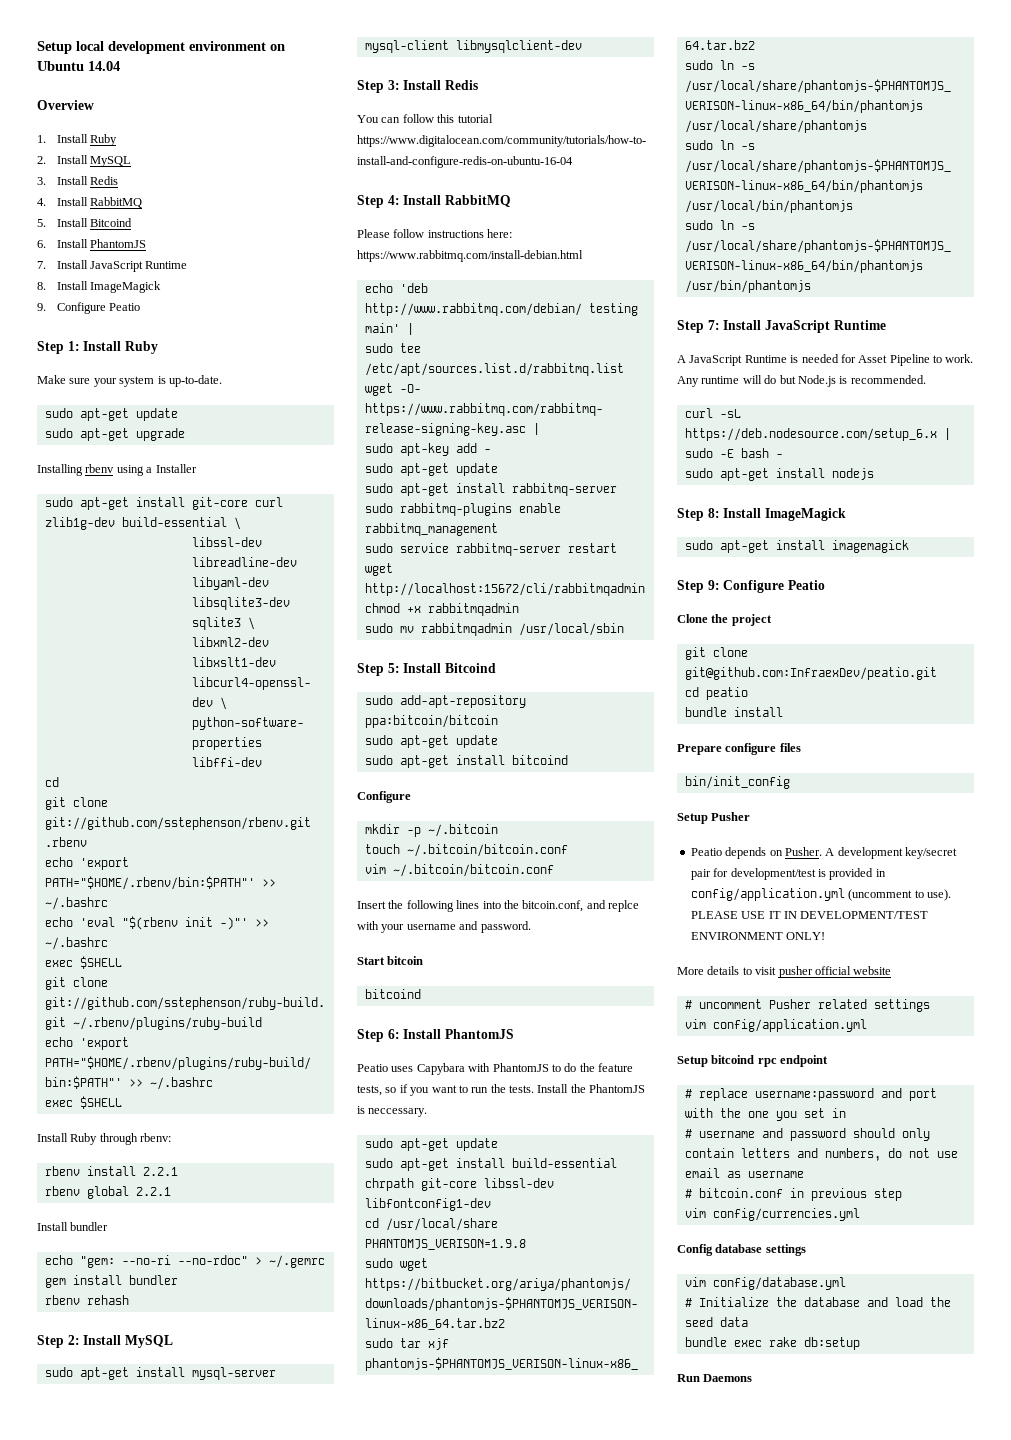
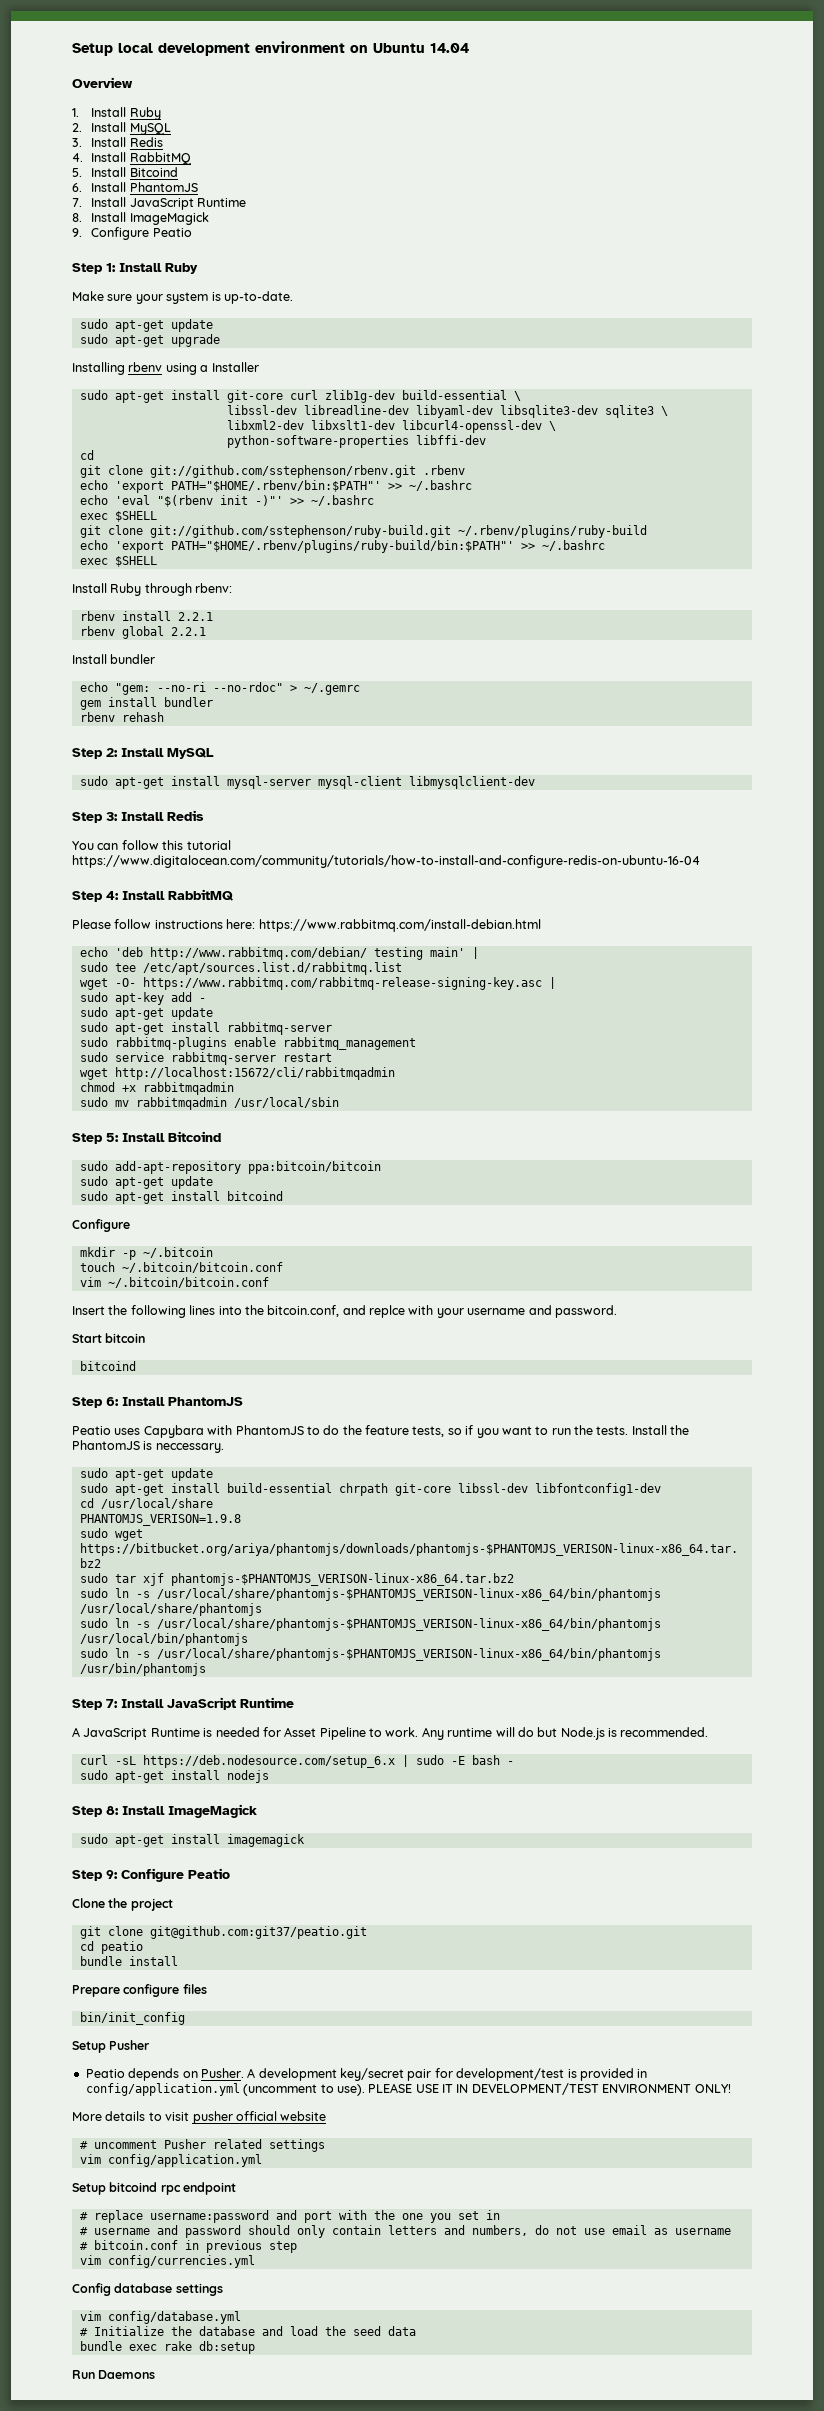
[684,667,937,680] git@github.com:InfraexDev/peatio.git -> [149,1926,367,1939] git@github.com:git37/peatio.git

